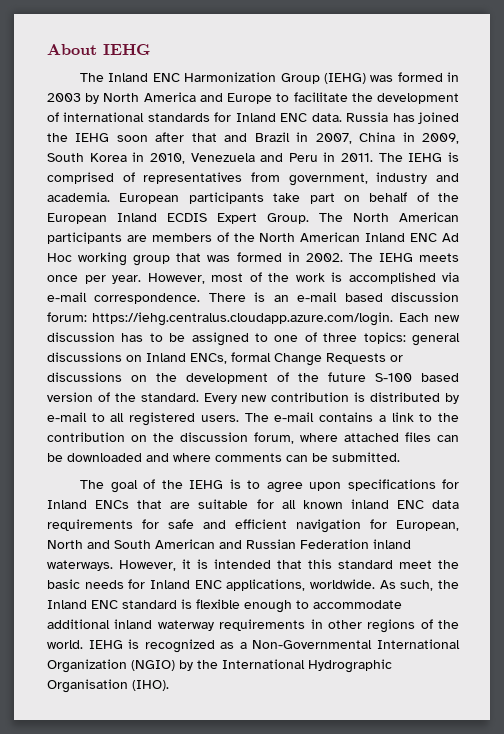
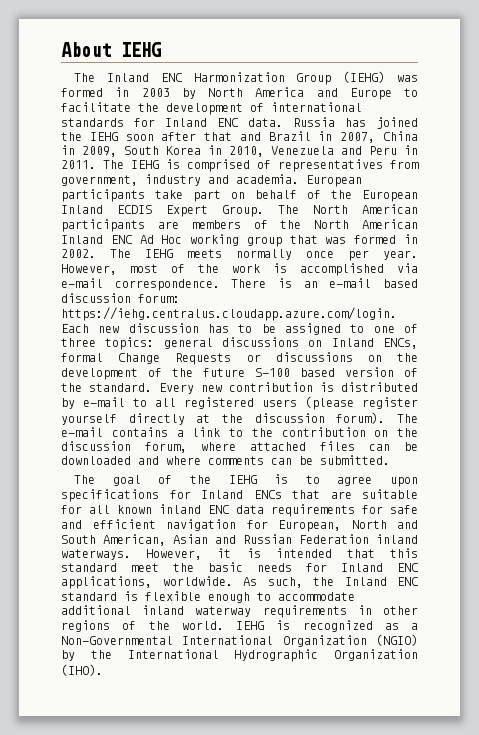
(460, 257) none -> [236,249,292,260] normally
[200,415,239,422] users. -> [262,396,418,410] [61,412,386,425] users (please register yourself directly at the discussion forum).
[155,539,215,549] American -> [103,534,208,546] American, Asian
[47,679,128,693] Organisation -> [334,649,418,661] Organization

